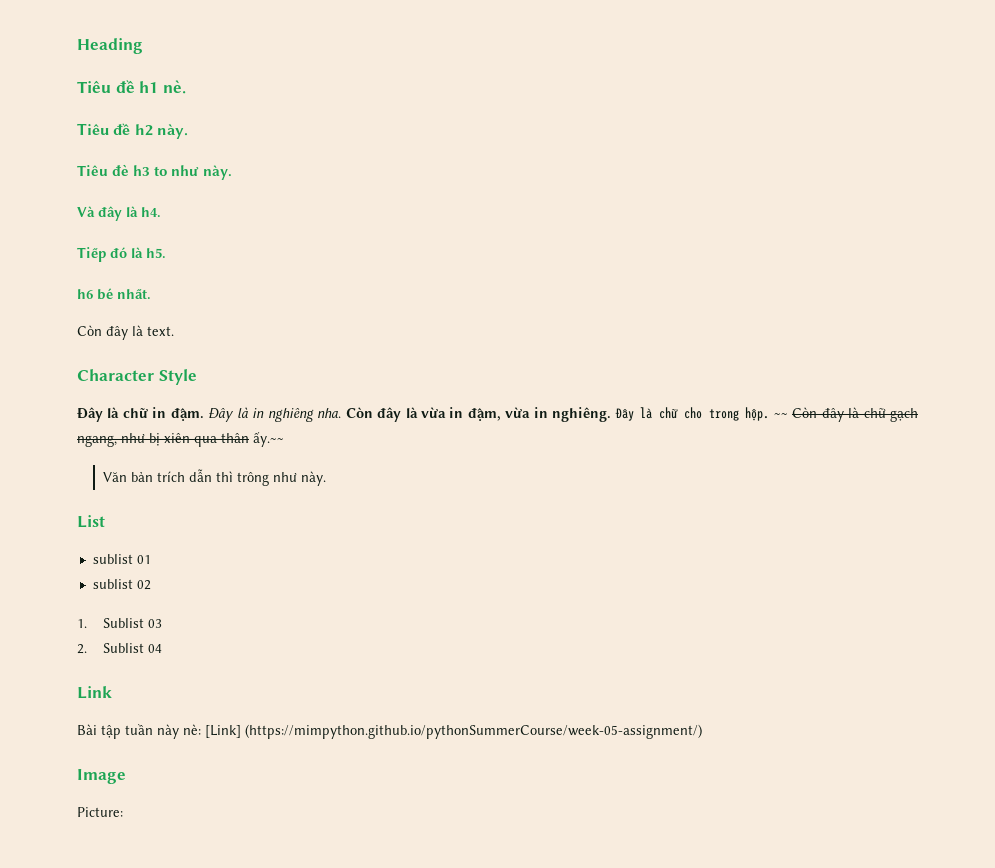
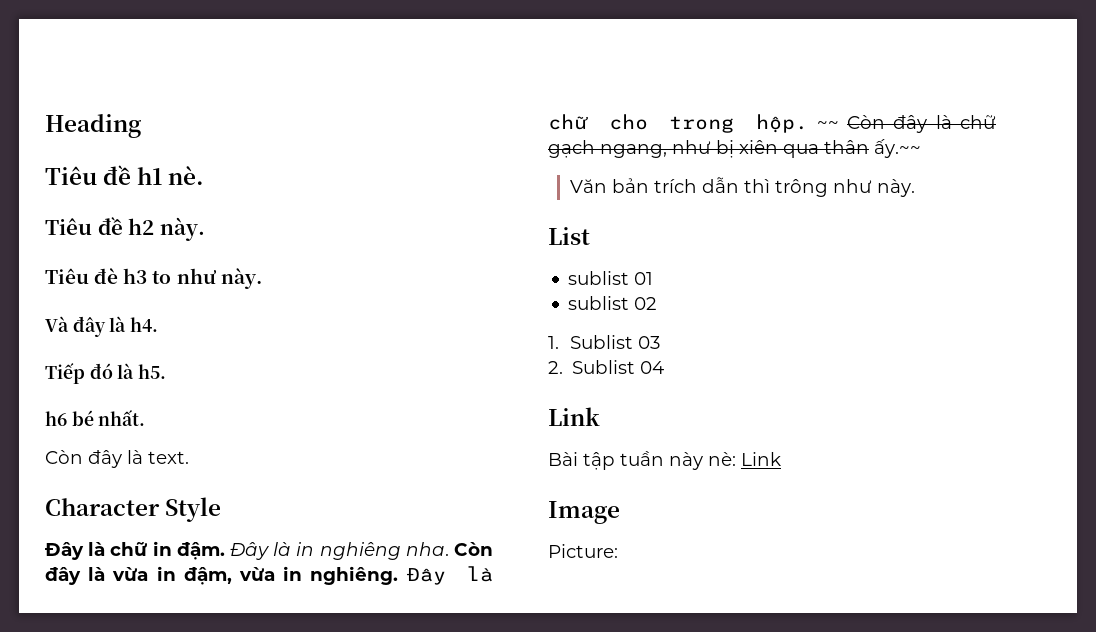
[205,724,702,739] [Link] (https://mimpython.github.io/pythonSummerCourse/week-05-assignment/) -> [741,452,781,466] Link

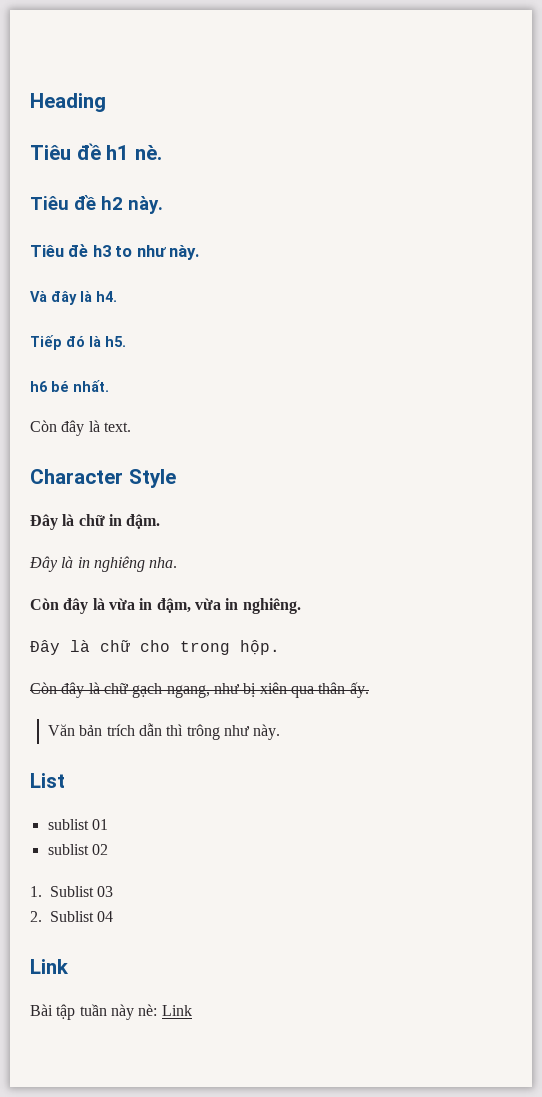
(225, 551) none -> (161, 521) //
(449, 549) none -> (178, 562) //
(399, 575) none -> (301, 606) //
[816,121,839,129] ~~ -> (280, 647) //
[874,139,921,158] ấy.~~ -> [349,682,369,698] ấy.
[548,501,620,524] [548,544,618,558] // Image // Picture: -> (192, 1010) none

